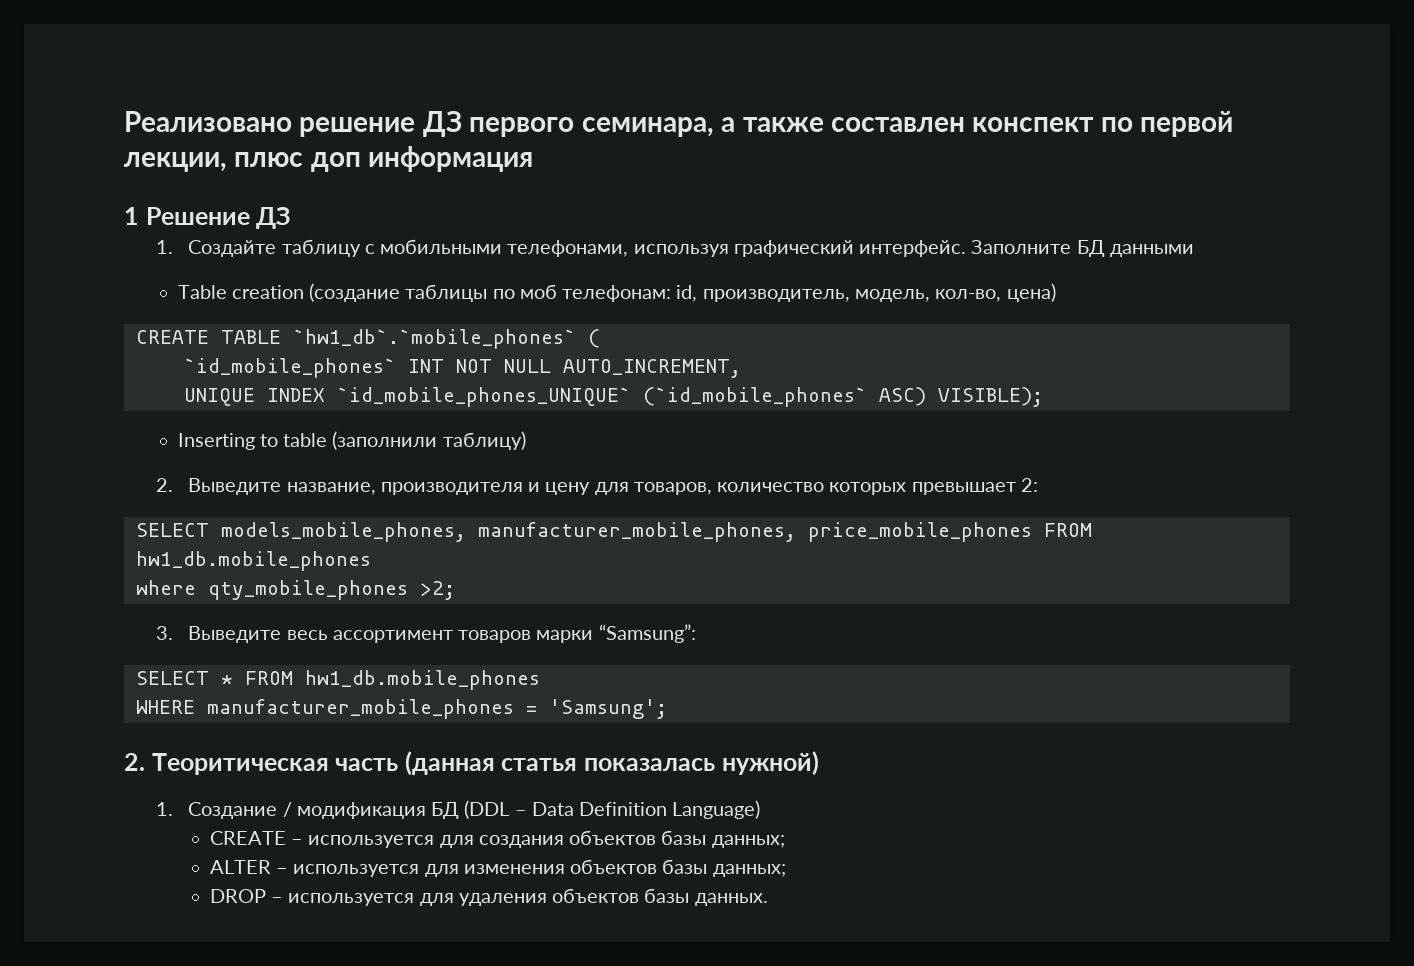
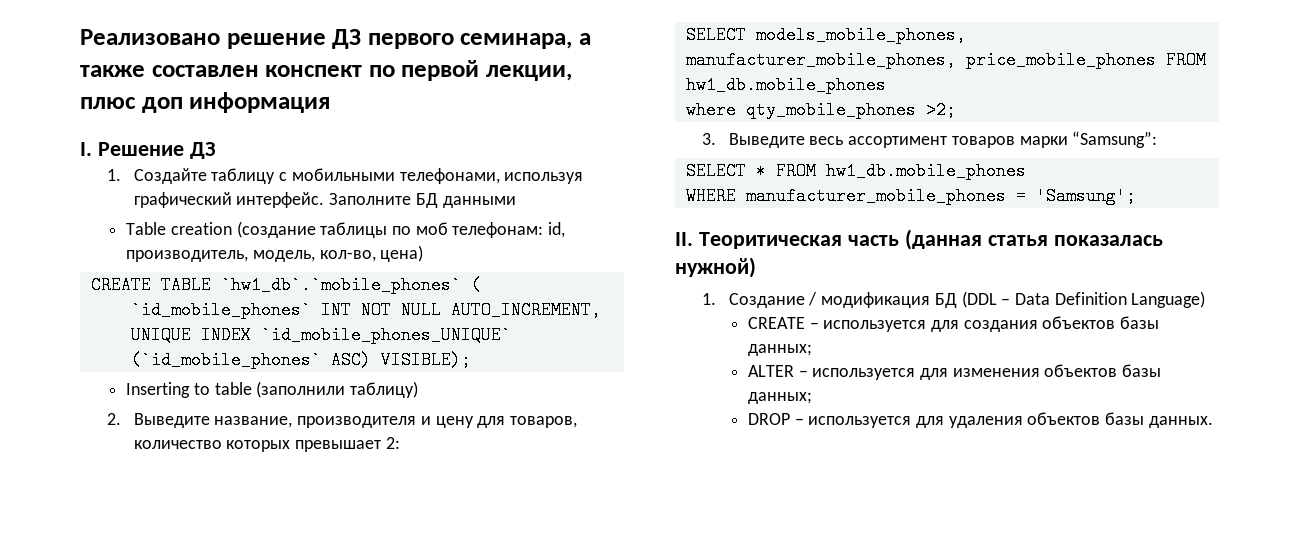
[124,207,139,225] 1 -> [80,142,92,156] I.
[124,753,145,771] 2. -> [675,232,693,246] II.

